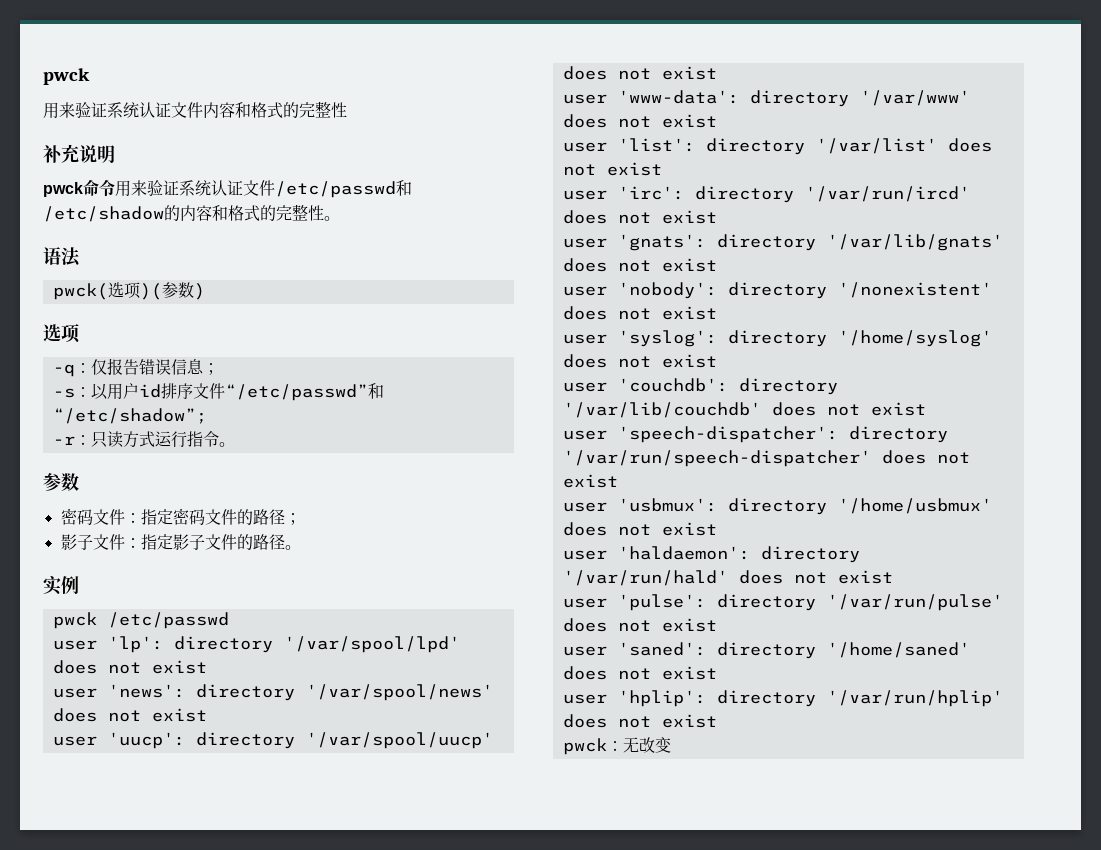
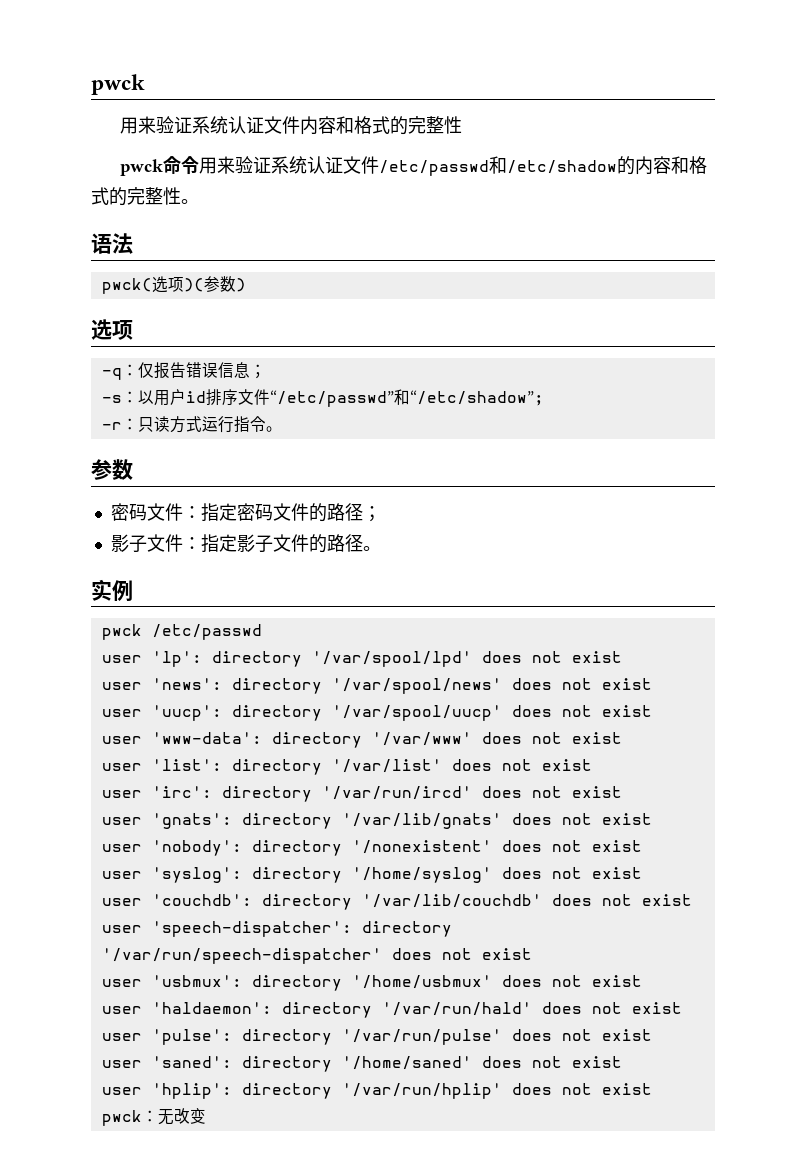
[43,144,115,163] // 补充说明 -> (463, 125) none

